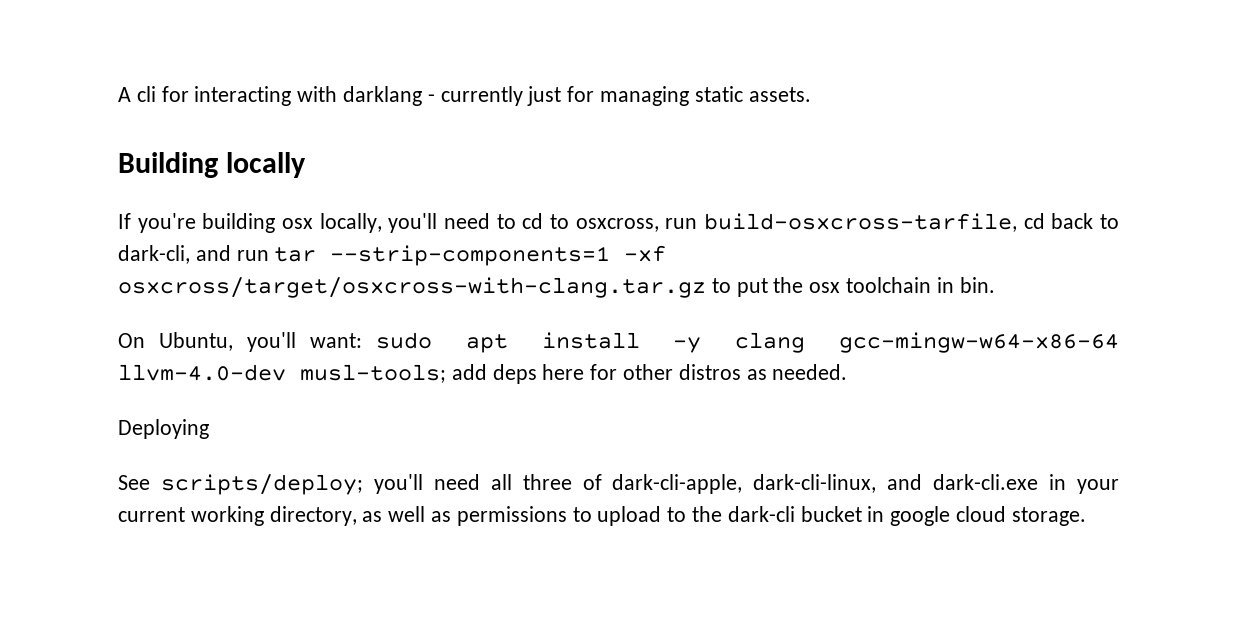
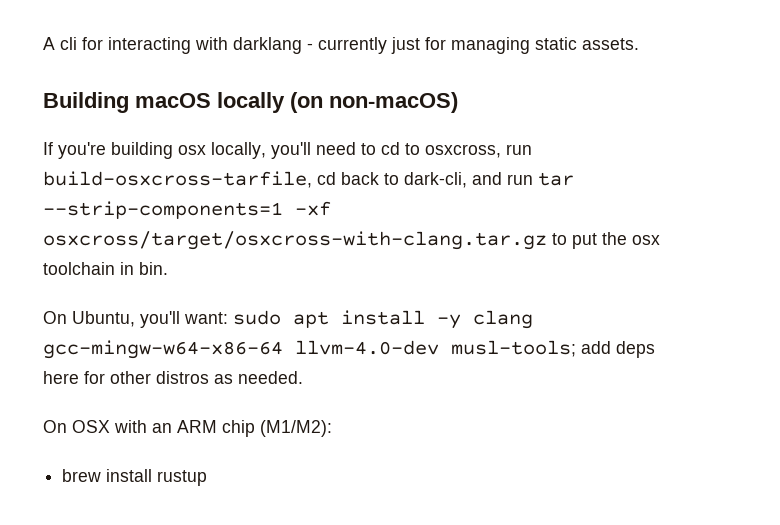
(218, 165) none -> [135,93,211,108] macOS
(307, 165) none -> [290,92,458,113] (on non-macOS)
[118,419,209,439] [118,474,1119,495] [118,506,1086,526] Deploying // See scripts/deploy; you'll need all three of dark-cli-apple, dark-cli-linux, and dark-cli.exe in your current working directory, as well as permissions to upload to the dark-cli bucket in google cloud storage. -> [43,420,332,437] [62,469,208,486] On OSX with an ARM chip (M1/M2): // brew install rustup

